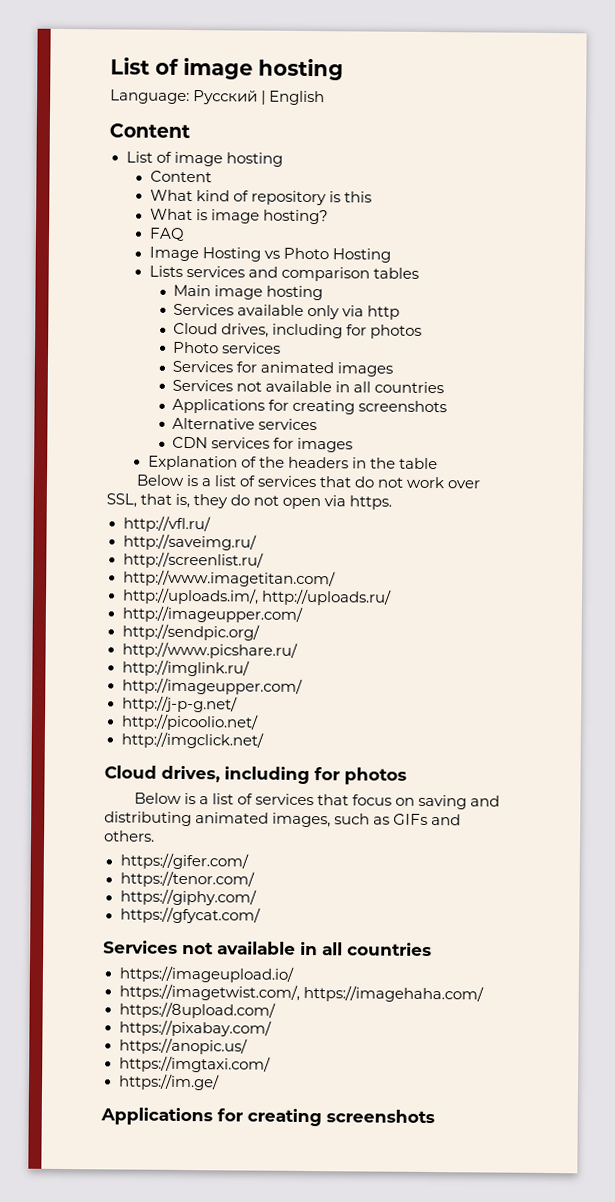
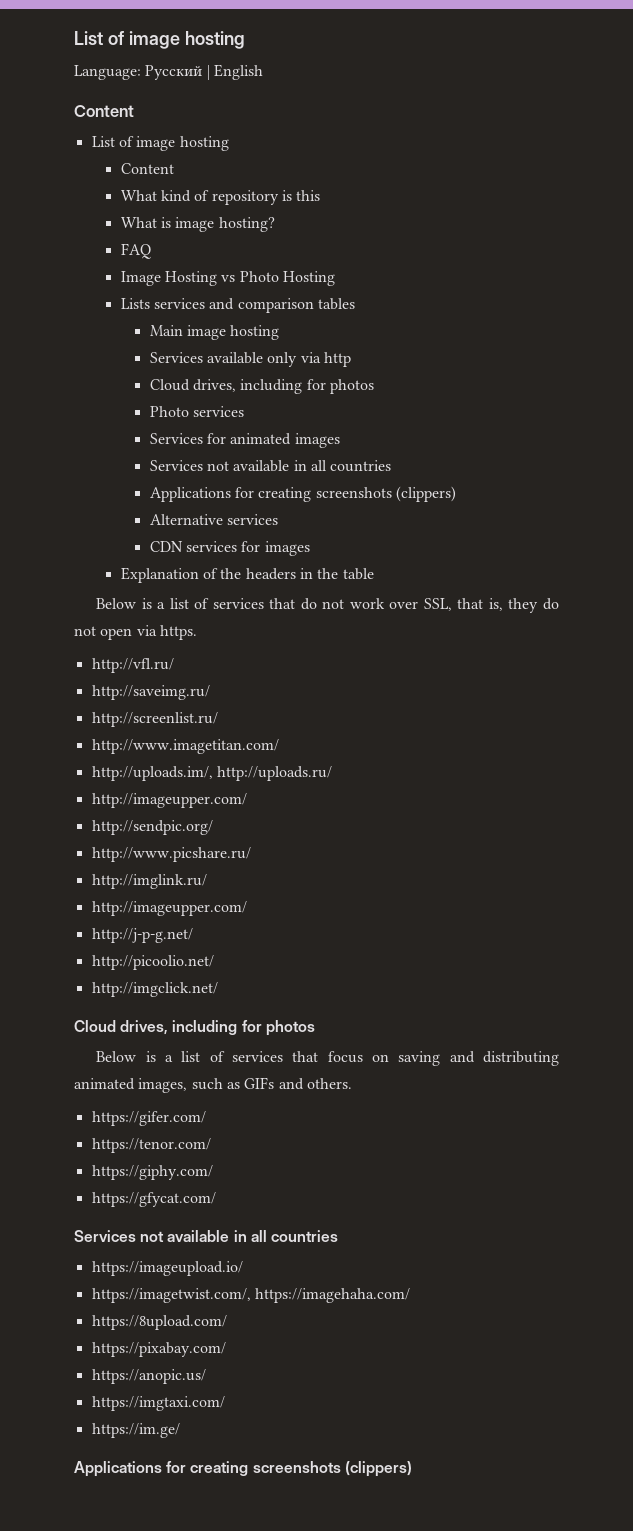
(448, 406) none -> [395,486,456,502] (clippers)
(435, 1116) none -> [344,1461,412,1477] (clippers)

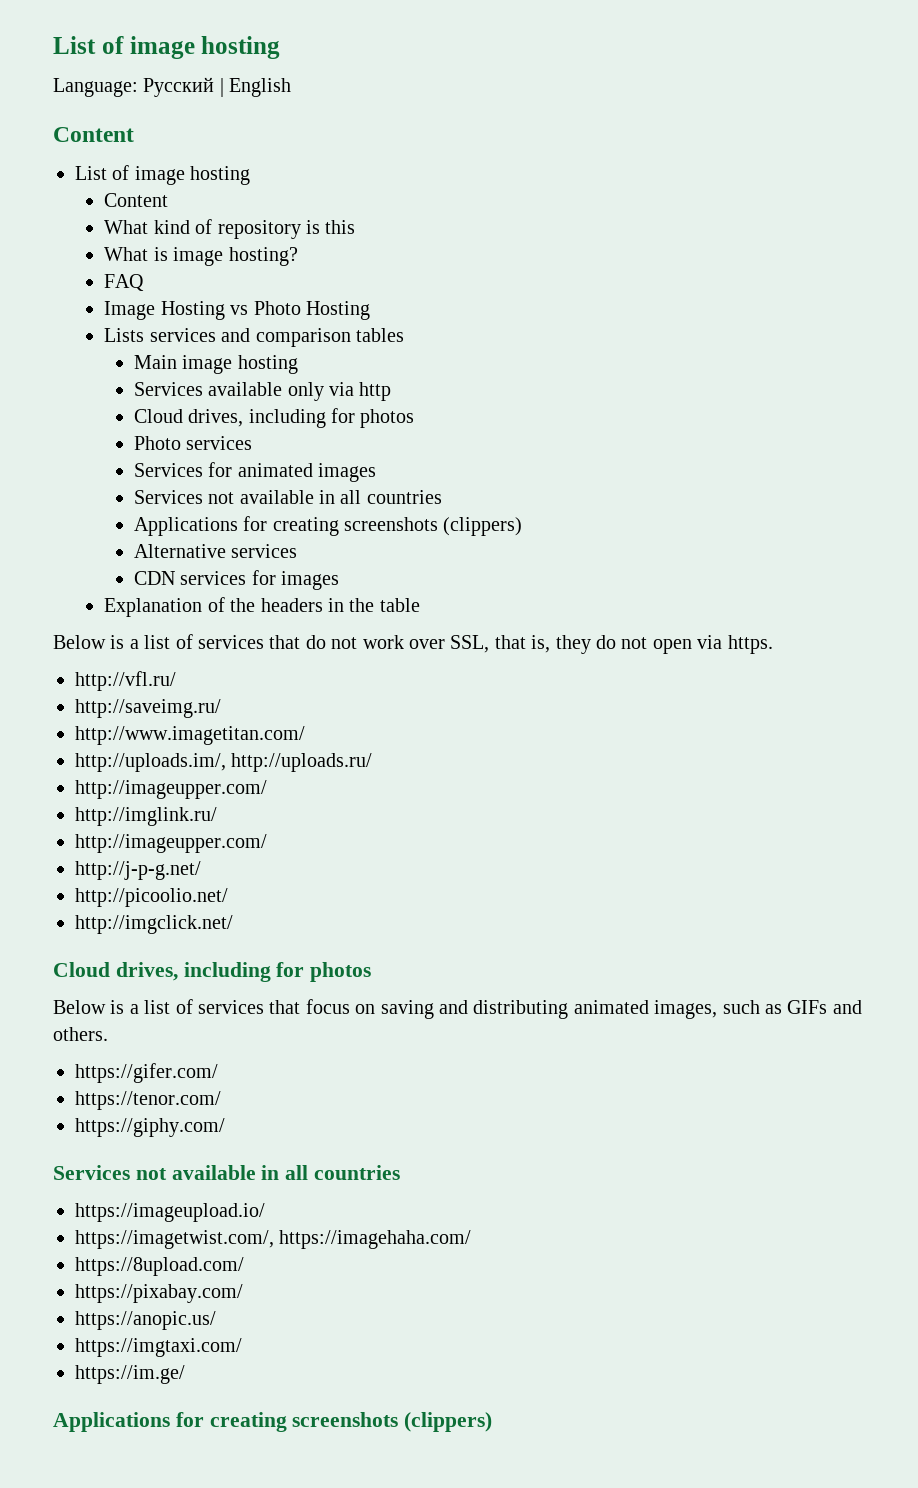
[91,712,218,727] // http://screenlist.ru/ -> (221, 708) none
[91,820,213,835] [91,847,251,862] // http://sendpic.org/ // http://www.picshare.ru/ -> (267, 789) none
[91,1192,216,1207] // https://gfycat.com/ -> (225, 1127) none

